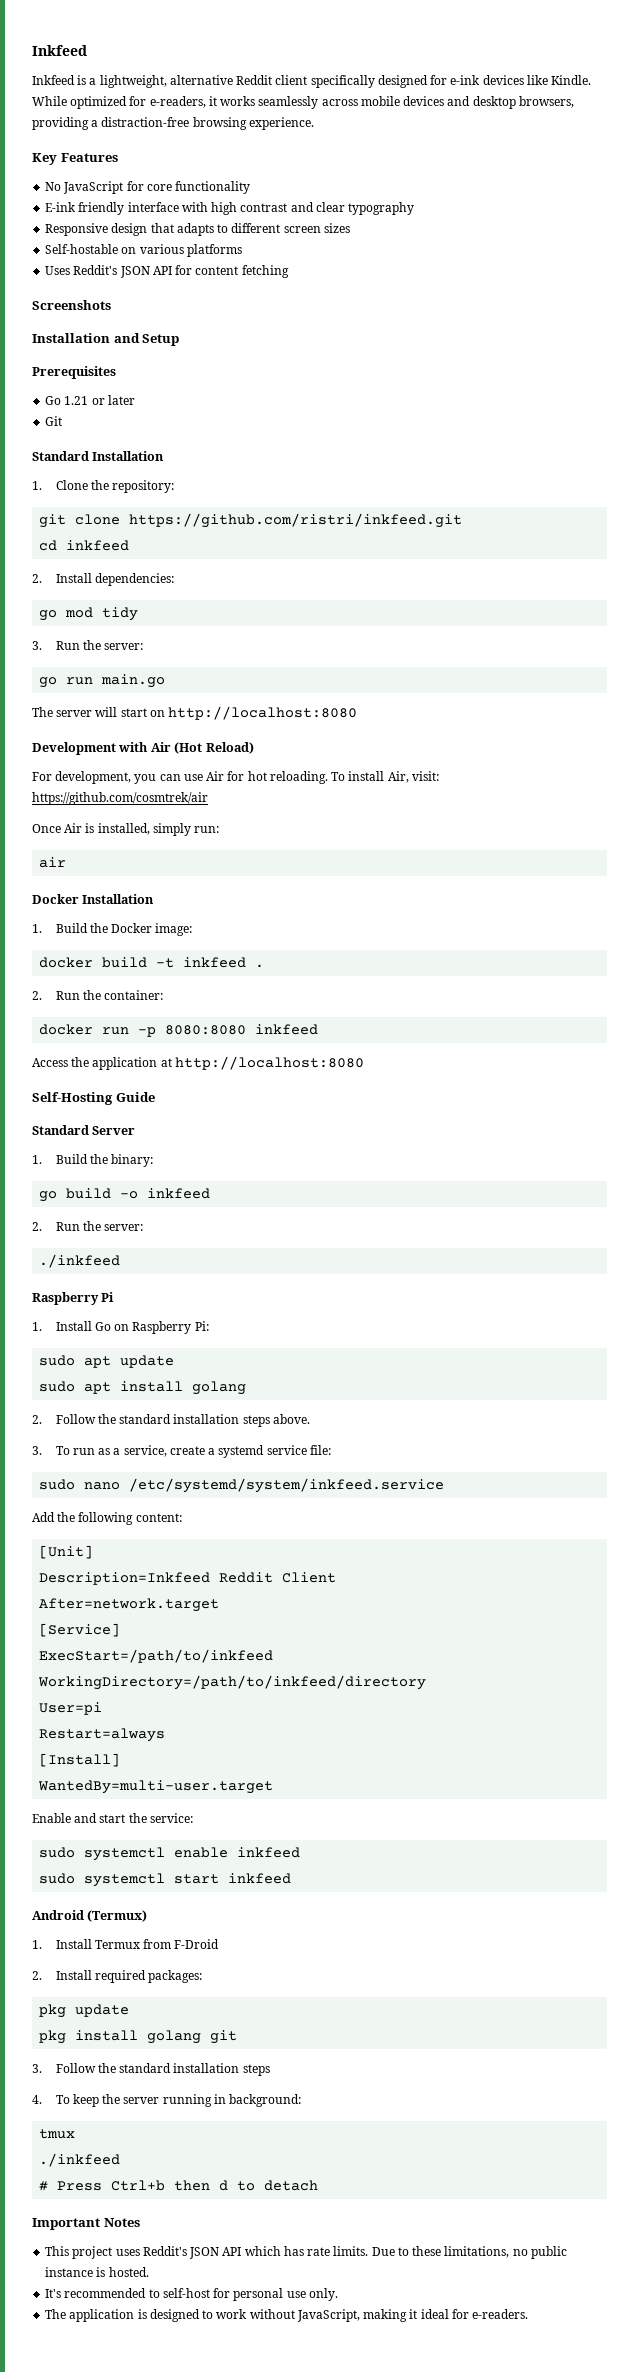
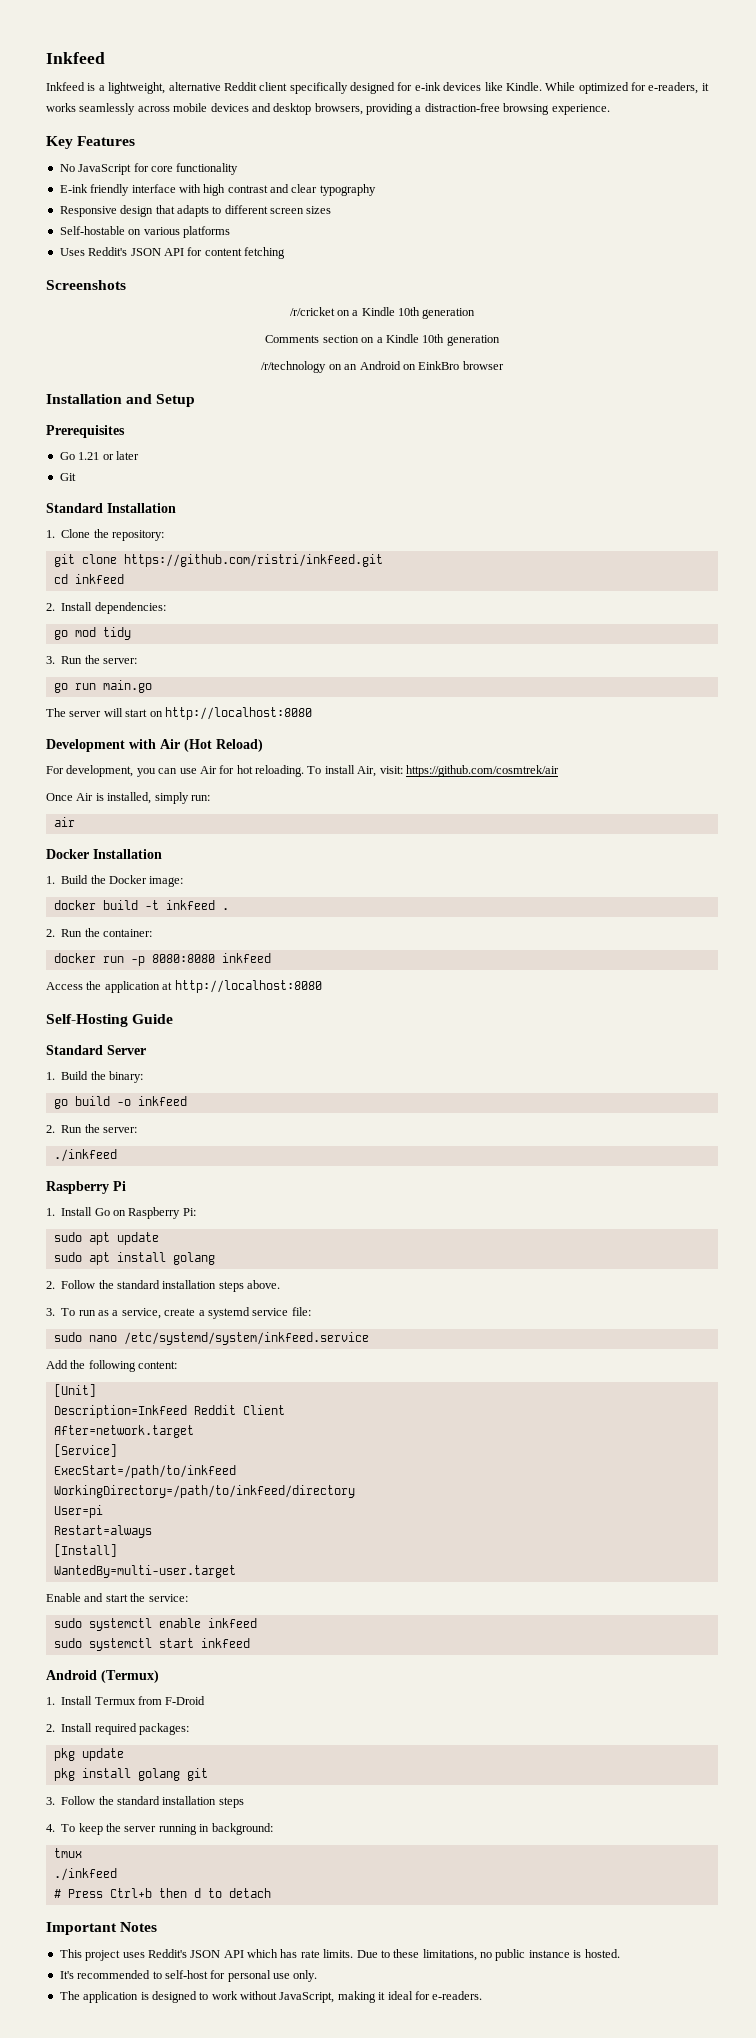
(111, 305) none -> [289,307,476,319] [265,334,500,346] [261,361,504,373] // /r/cricket on a Kindle 10th generation // Comments section on a Kindle 10th generation // /r/technology on an Android on EinkBro browser

